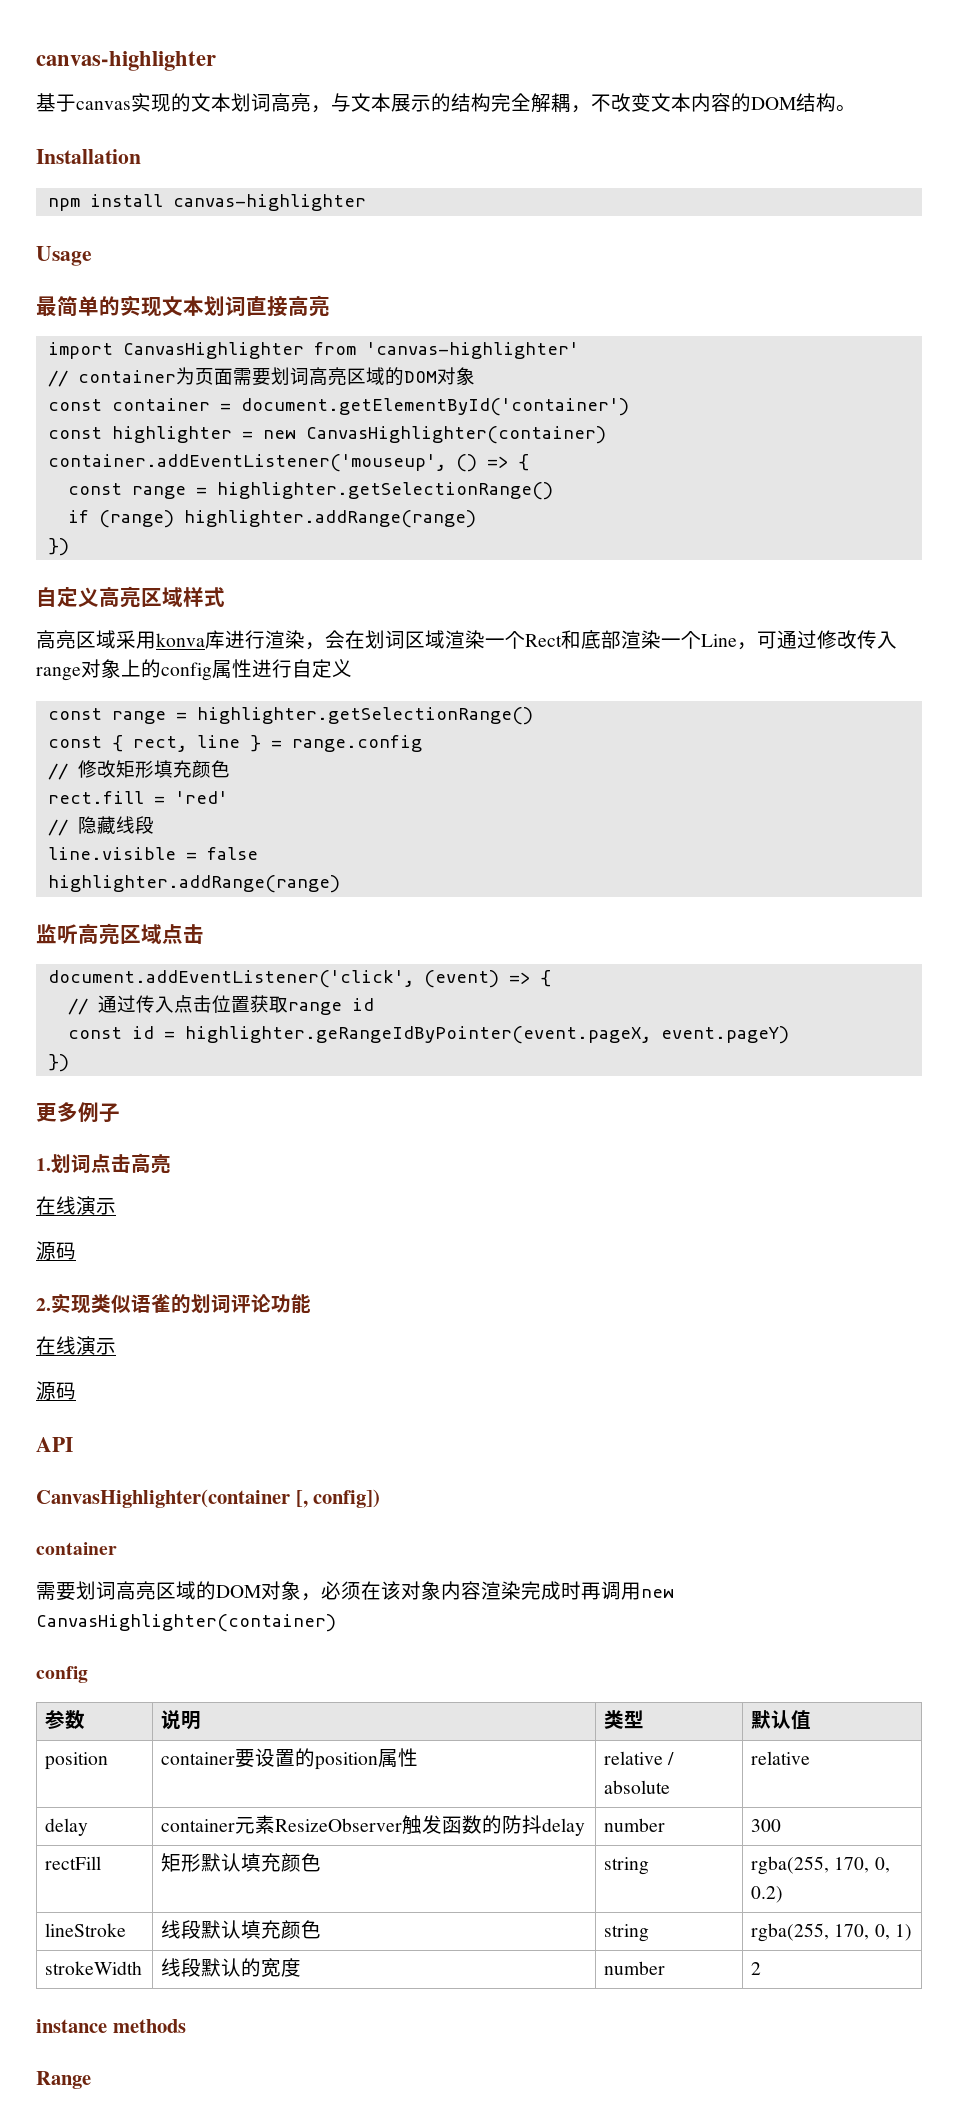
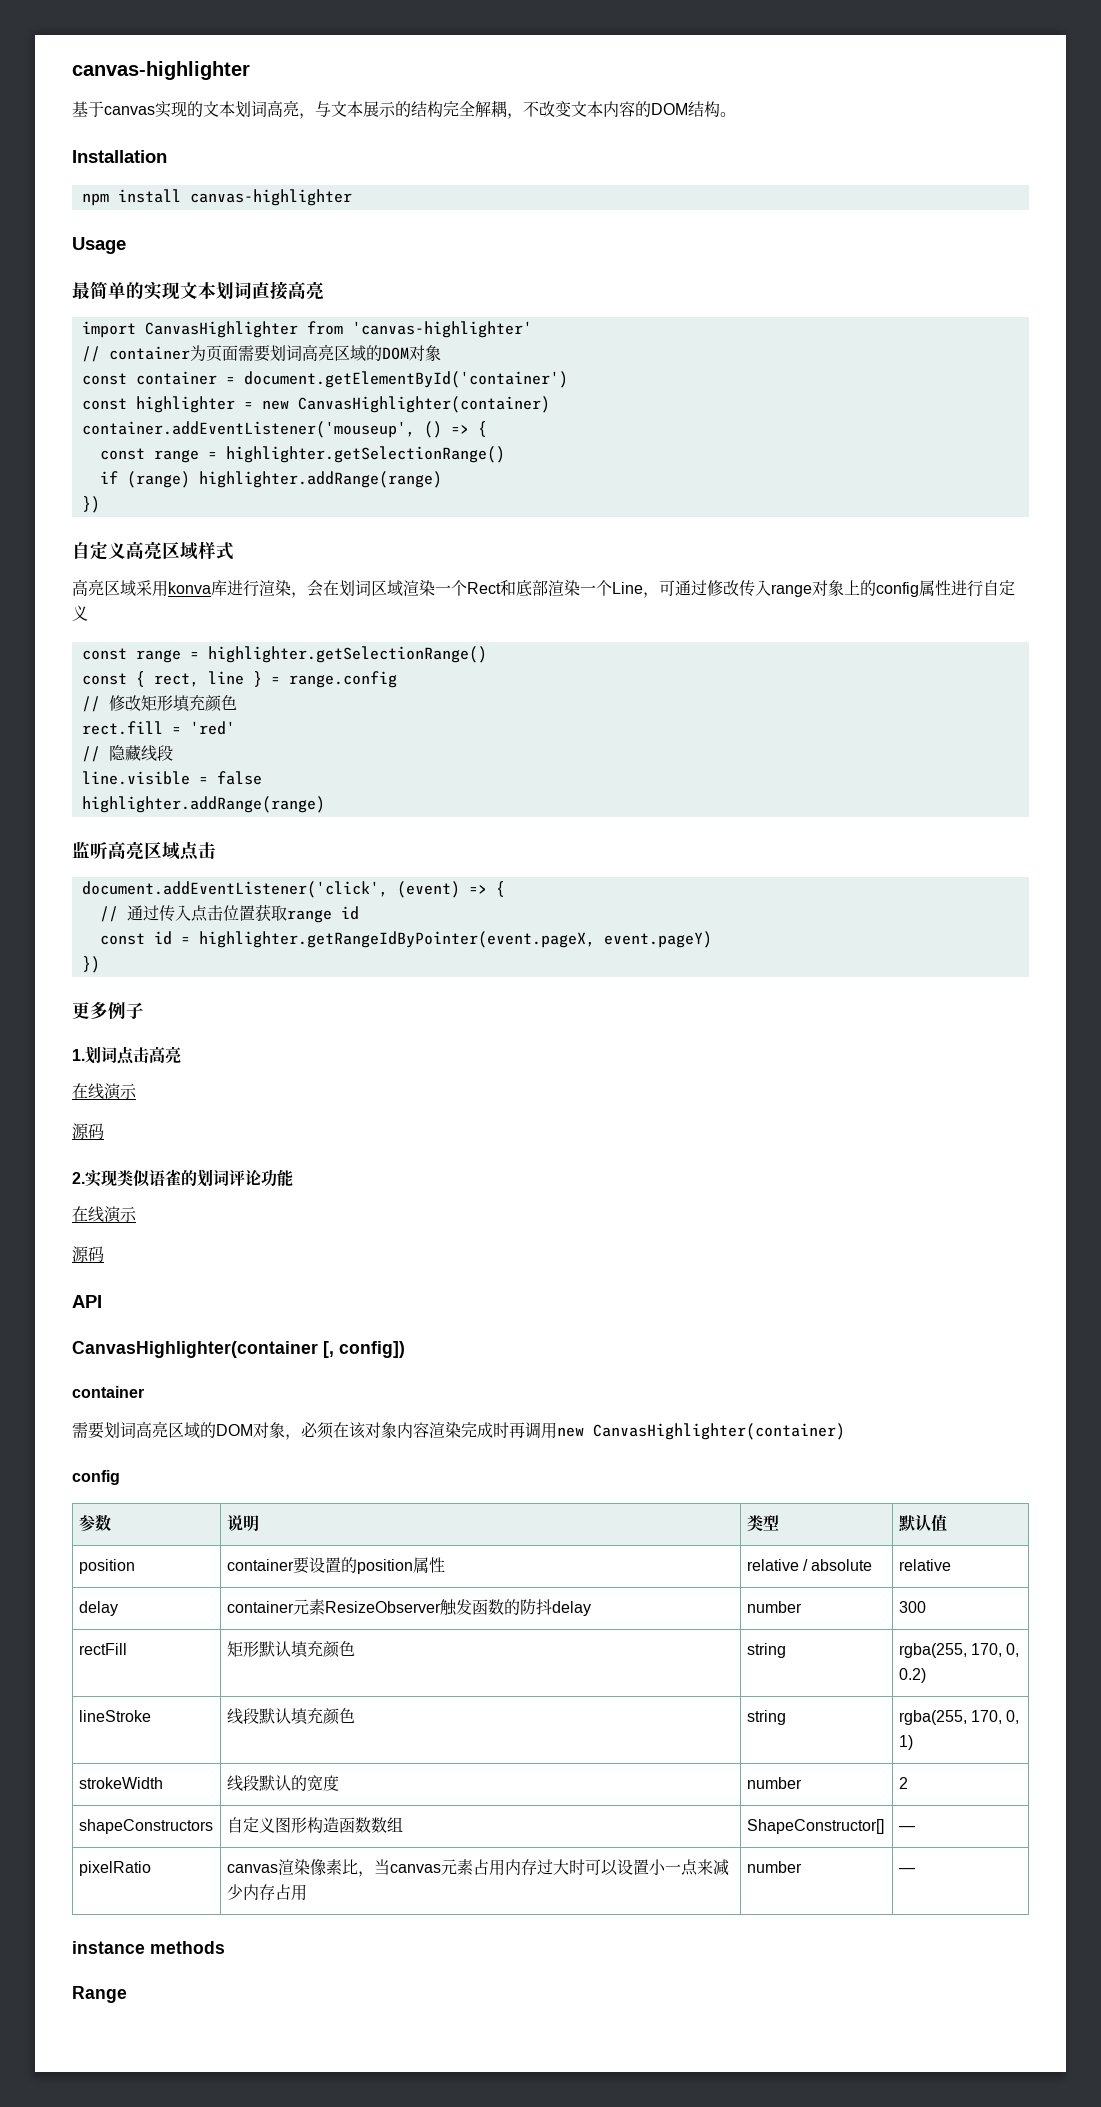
[184,1026,651,1044] highlighter.geRangeIdByPointer(event.pageX, -> [198,931,595,948] highlighter.getRangeIdByPointer(event.pageX,
(762, 1968) none -> [78,1819,213,1834] [226,1817,403,1833] [746,1819,884,1834] [898,1826,915,1831] [78,1861,151,1876] [226,1859,729,1877] [226,1884,307,1901] [746,1861,802,1873] [898,1868,915,1873] // shapeConstructors | 自定义图形构造函数数组 | ShapeConstructor[] | — // pixelRatio | canvas渲染像素比，当canvas元素占用内存过大时可以设置小一点来减少内存占用 | number | —

